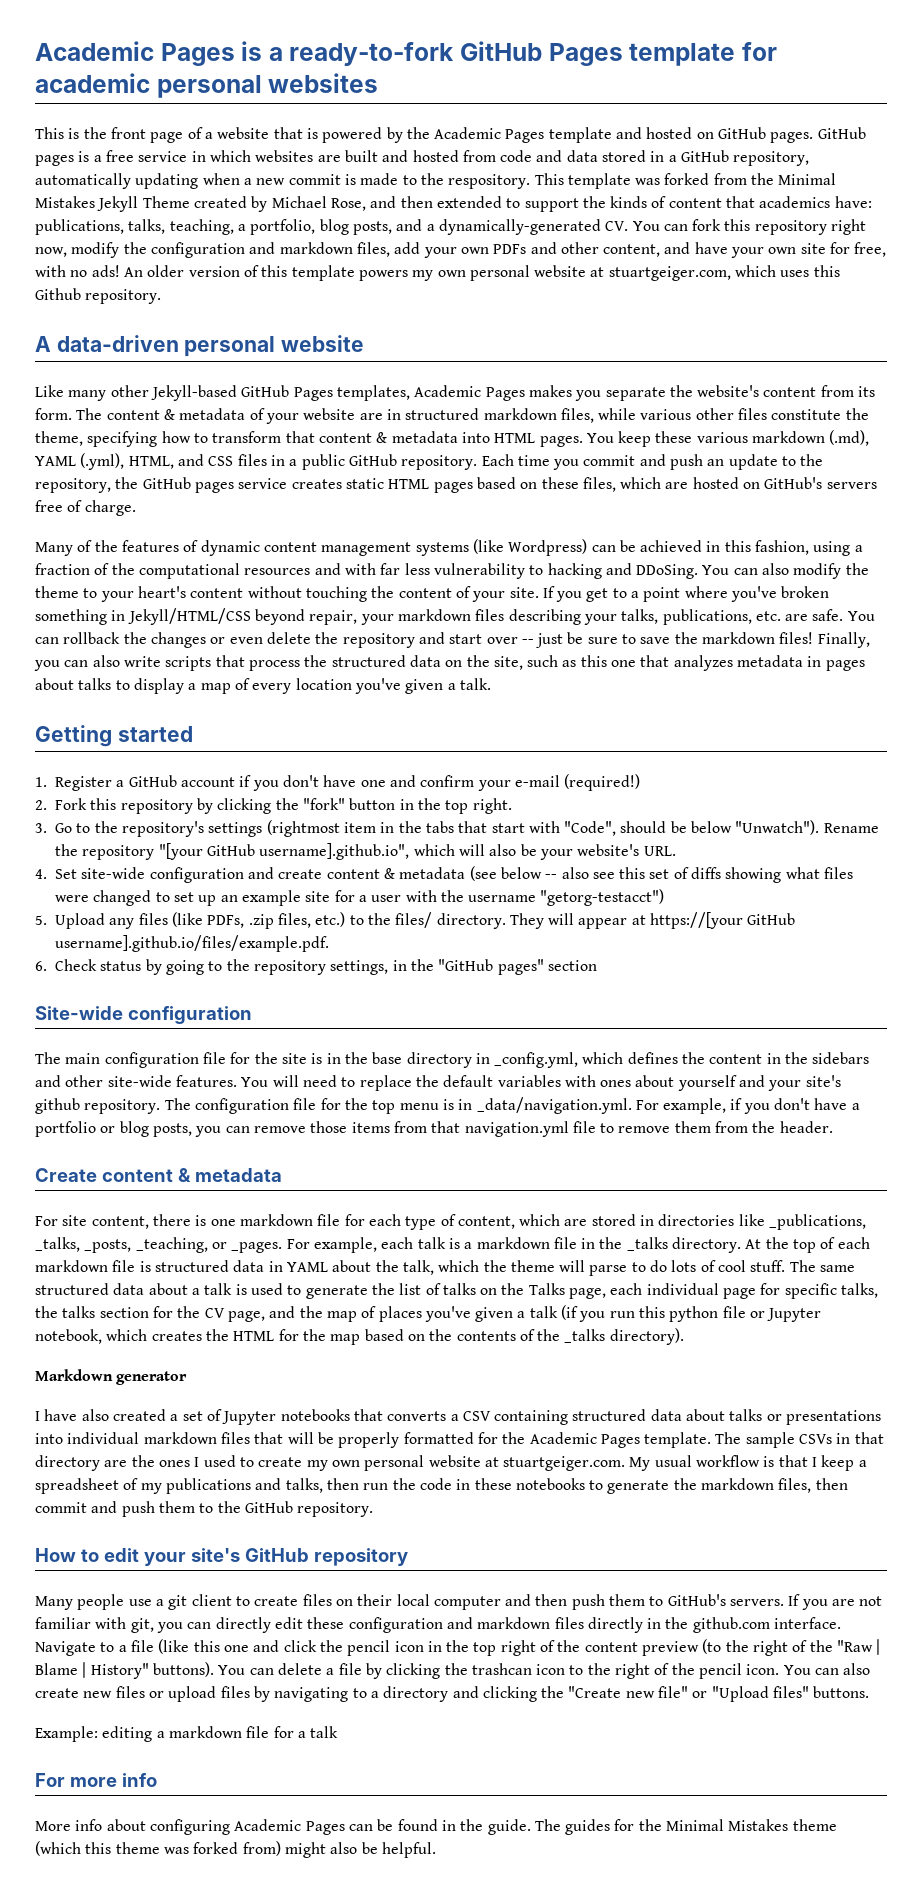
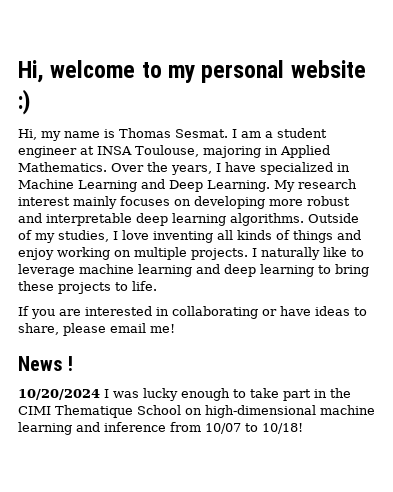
[35,41,777,66] [35,73,379,98] [35,127,866,143] [35,150,810,166] [35,173,837,189] [35,196,872,212] [35,219,867,235] [35,242,887,258] [35,265,840,281] [35,288,162,304] [35,335,365,357] [35,385,876,401] [35,408,869,424] [35,430,870,447] [35,453,824,470] [35,477,877,493] [35,500,136,516] [35,539,863,556] [35,563,869,579] [35,586,830,602] [35,608,875,625] [35,632,870,648] [34,655,865,671] [35,678,491,694] [35,725,193,747] [35,774,641,791] [35,798,512,814] [35,820,879,837] [55,843,676,860] [35,866,854,883] [55,889,665,906] [35,912,796,929] [55,935,329,952] [35,959,597,975] [35,1006,252,1024] [35,1052,870,1068] [35,1075,841,1091] [35,1097,860,1114] [35,1121,833,1137] [35,1168,282,1182] [35,1214,867,1230] [35,1237,870,1253] [35,1260,856,1276] [35,1283,879,1299] [35,1305,822,1322] [35,1328,684,1345] [35,1369,188,1385] [35,1409,882,1425] [35,1432,884,1448] [35,1455,867,1471] [35,1478,848,1494] [35,1501,374,1517] [35,1548,408,1566] [35,1594,883,1610] [35,1617,842,1633] [35,1639,881,1656] [35,1662,871,1679] [35,1686,870,1702] [35,1726,339,1742] [35,1773,157,1787] [35,1819,837,1835] [35,1841,436,1858] Academic Pages is a ready-to-fork GitHub Pages template for academic personal websites // This is the front page of a website that is powered by the Academic Pages template and hosted on GitHub pages. GitHub pages is a free service in which websites are built and hosted from code and data stored in a GitHub repository, automatically updating when a new commit is made to the respository. This template was forked from the Minimal Mistakes Jekyll Theme created by Michael Rose, and then extended to support the kinds of content that academics have: publications, talks, teaching, a portfolio, blog posts, and a dynamically-generated CV. You can fork this repository right now, modify the configuration and markdown files, add your own PDFs and other content, and have your own site for free, with no ads! An older version of this template powers my own personal website at stuartgeiger.com, which uses this Github repository. // A data-driven personal website // Like many other Jekyll-based GitHub Pages templates, Academic Pages makes you separate the website's content from its form. The content & metadata of your website are in structured markdown files, while various other files constitute the theme, specifying how to transform that content & metadata into HTML pages. You keep these various markdown (.md), YAML (.yml), HTML, and CSS files in a public GitHub repository. Each time you commit and push an update to the repository, the GitHub pages service creates static HTML pages based on these files, which are hosted on GitHub's servers free of charge. // Many of the features of dynamic content management systems (like Wordpress) can be achieved in this fashion, using a fraction of the computational resources and with far less vulnerability to hacking and DDoSing. You can also modify the theme to your heart's content without touching the content of your site. If you get to a point where you've broken something in Jekyll/HTML/CSS beyond repair, your markdown files describing your talks, publications, etc. are safe. You can rollback the changes or even delete the repository and start over -- just be sure to save the markdown files! Finally, you can also write scripts that process the structured data on the site, such as this one that analyzes metadata in pages about talks to display a map of every location you've given a talk. // Getting started // 1. Register a GitHub account if you don't have one and confirm your e-mail (required!) // 2. Fork this repository by clicking the "fork" button in the top right. // 3. Go to the repository's settings (rightmost item in the tabs that start with "Code", should be below "Unwatch"). Rename the repository "[your GitHub username].github.io", which will also be your website's URL. // 4. Set site-wide configuration and create content & metadata (see below -- also see this set of diffs showing what files were changed to set up an example site for a user with the username "getorg-testacct") // 5. Upload any files (like PDFs, .zip files, etc.) to the files/ directory. They will appear at https://[your GitHub username].github.io/files/example.pdf. // 6. Check status by going to the repository settings, in the "GitHub pages" section // Site-wide configuration // The main configuration file for the site is in the base directory in _config.yml, which defines the content in the sidebars and other site-wide features. You will need to replace the default variables with ones about yourself and your site's github repository. The configuration file for the top menu is in _data/navigation.yml. For example, if you don't have a portfolio or blog posts, you can remove those items from that navigation.yml file to remove them from the header. // Create content & metadata // For site content, there is one markdown file for each type of content, which are stored in directories like _publications, _talks, _posts, _teaching, or _pages. For example, each talk is a markdown file in the _talks directory. At the top of each markdown file is structured data in YAML about the talk, which the theme will parse to do lots of cool stuff. The same structured data about a talk is used to generate the list of talks on the Talks page, each individual page for specific talks, the talks section for the CV page, and the map of places you've given a talk (if you run this python file or Jupyter notebook, which creates the HTML for the map based on the contents of the _talks directory). // Markdown generator // I have also created a set of Jupyter notebooks that converts a CSV containing structured data about talks or presentations into individual markdown files that will be properly formatted for the Academic Pages template. The sample CSVs in that directory are the ones I used to create my own personal website at stuartgeiger.com. My usual workflow is that I keep a spreadsheet of my publications and talks, then run the code in these notebooks to generate the markdown files, then commit and push them to the GitHub repository. // How to edit your site's GitHub repository // Many people use a git client to create files on their local computer and then push them to GitHub's servers. If you are not familiar with git, you can directly edit these configuration and markdown files directly in the github.com interface. Navigate to a file (like this one and click the pencil icon in the top right of the content preview (to the right of the "Raw | Blame | History" buttons). You can delete a file by clicking the trashcan icon to the right of the pencil icon. You can also create new files or upload files by navigating to a directory and clicking the "Create new file" or "Upload files" buttons. // Example: editing a markdown file for a talk // For more info // More info about configuring Academic Pages can be found in the guide. The guides for the Minimal Mistakes theme (which this theme was forked from) might also be helpful. -> [18,60,366,83] [18,89,30,115] [18,128,327,141] [18,145,330,158] [18,162,350,175] [18,179,357,192] [18,196,350,209] [18,213,359,226] [18,230,361,243] [18,247,364,260] [18,264,369,277] [18,281,157,294] [18,306,367,319] [18,323,175,336] [18,356,74,371] [18,388,351,401] [18,405,375,418] [18,422,303,435] Hi, welcome to my personal website :) // Hi, my name is Thomas Sesmat. I am a student engineer at INSA Toulouse, majoring in Applied Mathematics. Over the years, I have specialized in Machine Learning and Deep Learning. My research interest mainly focuses on developing more robust and interpretable deep learning algorithms. Outside of my studies, I love inventing all kinds of things and enjoy working on multiple projects. I naturally like to leverage machine learning and deep learning to bring these projects to life. // If you are interested in collaborating or have ideas to share, please email me! // News ! // 10/20/2024 I was lucky enough to take part in the CIMI Thematique School on high-dimensional machine learning and inference from 10/07 to 10/18!

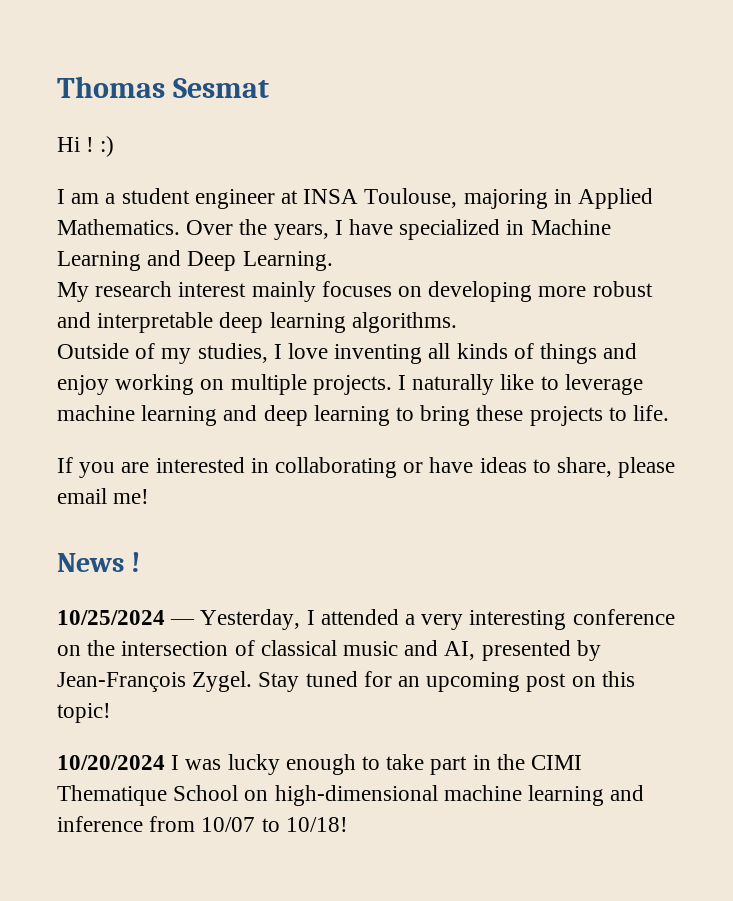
[18,60,366,83] [18,89,30,115] [18,128,228,141] Hi, welcome to my personal website :) // Hi, my name is Thomas Sesmat. -> [57,76,270,98] [57,136,115,157] Thomas Sesmat // Hi ! :) //
(270, 186) none -> (333, 261) //
(304, 219) none -> (457, 322) //
(74, 363) none -> [57,609,675,630] [57,640,601,661] [57,671,635,692] [57,703,111,723] // 10/25/2024 — Yesterday, I attended a very interesting conference on the intersection of classical music and AI, presented by Jean-François Zygel. Stay tuned for an upcoming post on this topic!

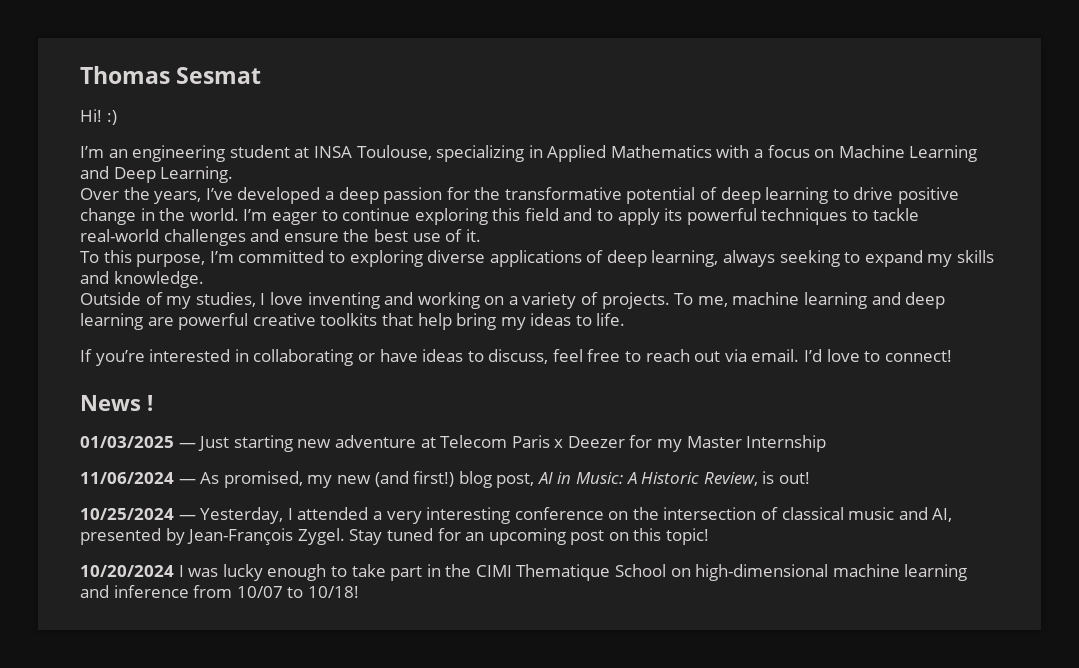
[57,137,95,152] Hi ! -> [80,109,102,122] Hi!
[57,188,275,209] I am a student engineer -> [80,145,290,162] I’m an engineering student
[463,189,548,209] majoring -> [436,145,525,162] specializing
[57,219,525,240] Mathematics. Over the years, I have specialized in -> [610,145,835,158] Mathematics with a focus on
[57,281,653,302] [57,312,457,333] My research interest mainly focuses on developing more robust and interpretable deep learning algorithms. -> [80,187,960,204] [80,208,919,225] [80,229,481,246] [80,250,995,267] [80,271,204,288] Over the years, I’ve developed a deep passion for the transformative potential of deep learning to drive positive change in the world. I’m eager to continue exploring this field and to apply its powerful techniques to tackle real-world challenges and ensure the best use of it. // To this purpose, I’m committed to exploring diverse applications of deep learning, always seeking to expand my skills and knowledge.
[428,343,638,364] [57,374,643,395] all kinds of things and enjoy working on multiple projects. I naturally like to leverage -> [384,292,728,309] and working on a variety of projects. To me,
[396,405,603,426] to bring these projects -> [147,313,572,330] are powerful creative toolkits that help bring my ideas
[79,462,150,478] you are -> [95,350,145,366] you’re
[557,457,676,478] [57,488,150,504] [57,552,141,572] share, please email me! // News ! -> [488,349,952,364] [80,395,153,411] [80,435,827,452] [80,471,811,488] discuss, feel free to reach out via email. I’d love to connect! // News ! // 01/03/2025 — Just starting new adventure at Telecom Paris x Deezer for my Master Internship // 11/06/2024 — As promised, my new (and first!) blog post, AI in Music: A Historic Review, is out!

